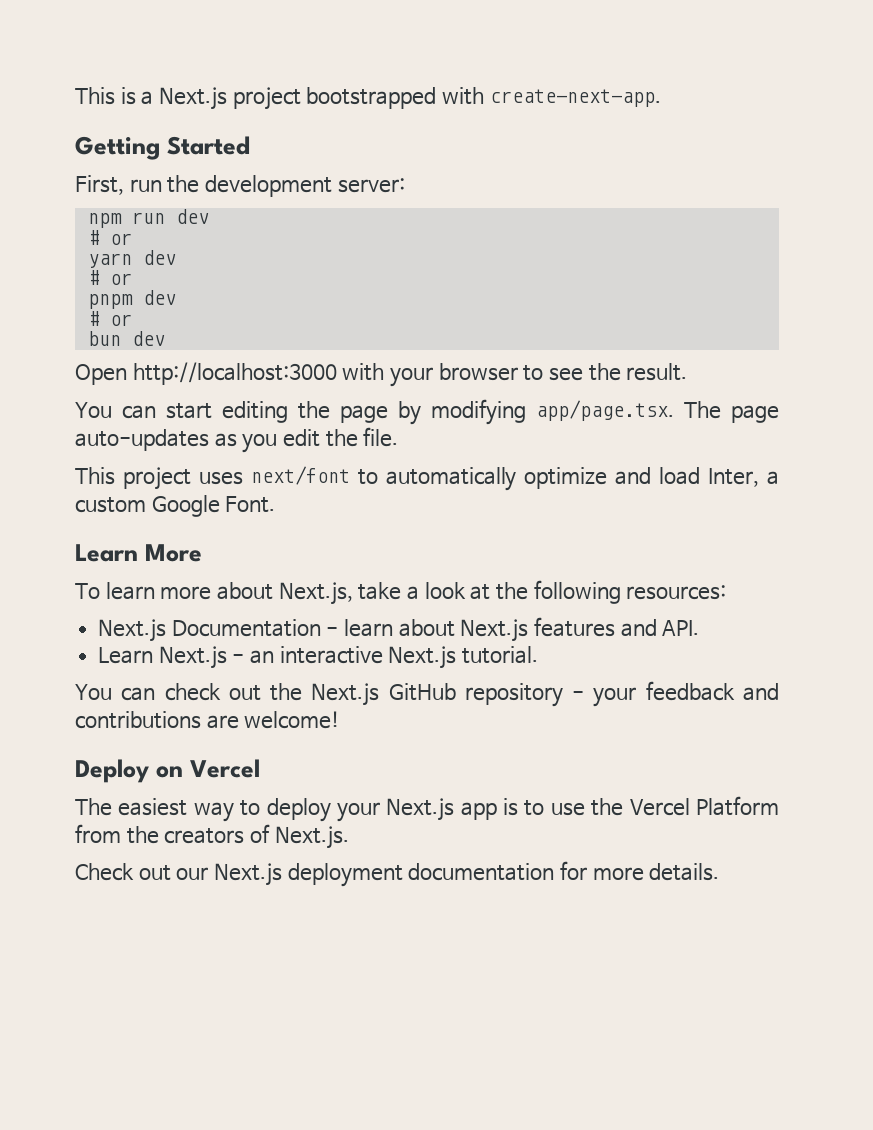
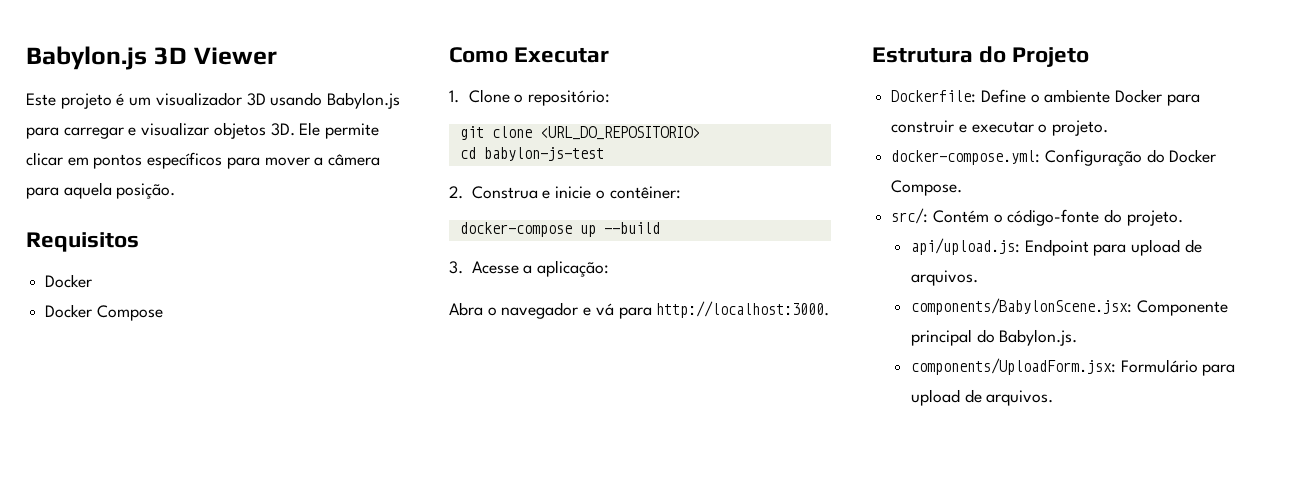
[75,87,661,110] [75,136,250,160] [75,175,405,197] [87,209,209,228] [87,230,132,245] [87,250,176,268] [87,270,132,285] [87,290,176,309] [87,311,132,326] [87,331,165,346] [75,362,688,387] [75,399,779,425] [75,427,399,453] [75,466,779,491] [75,495,276,517] [75,544,202,562] [75,580,727,605] [98,617,700,642] [98,646,539,669] [75,681,780,707] [75,711,341,729] [75,759,260,783] [75,796,780,822] [75,824,349,849] [75,861,720,887] This is a Next.js project bootstrapped with create-next-app. // Getting Started // First, run the development server: // npm run dev // # or // yarn dev // # or // pnpm dev // # or // bun dev // Open http://localhost:3000 with your browser to see the result. // You can start editing the page by modifying app/page.tsx. The page auto-updates as you edit the file. // This project uses next/font to automatically optimize and load Inter, a custom Google Font. // Learn More // To learn more about Next.js, take a look at the following resources: // Next.js Documentation - learn about Next.js features and API. // Learn Next.js - an interactive Next.js tutorial. // You can check out the Next.js GitHub repository - your feedback and contributions are welcome! // Deploy on Vercel // The easiest way to deploy your Next.js app is to use the Vercel Platform from the creators of Next.js. // Check out our Next.js deployment documentation for more details. -> [26,46,277,70] [26,92,401,109] [26,122,380,139] [26,152,381,169] [26,182,176,199] [26,232,139,252] [45,274,93,288] [45,304,163,321] [449,47,610,63] [449,89,611,106] [459,126,700,140] [459,147,604,161] [449,186,681,199] [459,222,660,237] [449,260,610,277] [449,301,830,319] [872,46,1090,67] [891,89,1200,106] [891,120,1109,136] [891,149,1217,166] [891,180,963,196] [891,208,1183,226] [910,238,1202,256] [910,270,978,286] [910,298,1228,316] [910,329,1078,346] [910,358,1236,376] [910,389,1054,406] Babylon.js 3D Viewer // Este projeto é um visualizador 3D usando Babylon.js para carregar e visualizar objetos 3D. Ele permite clicar em pontos específicos para mover a câmera para aquela posição. // Requisitos // Docker // Docker Compose // Como Executar // 1. Clone o repositório: // git clone <URL_DO_REPOSITORIO> // cd babylon-js-test // 2. Construa e inicie o contêiner: // docker-compose up --build // 3. Acesse a aplicação: // Abra o navegador e vá para http://localhost:3000. // Estrutura do Projeto // Dockerfile: Define o ambiente Docker para construir e executar o projeto. // docker-compose.yml: Configuração do Docker Compose. // src/: Contém o código-fonte do projeto. // api/upload.js: Endpoint para upload de arquivos. // components/BabylonScene.jsx: Componente principal do Babylon.js. // components/UploadForm.jsx: Formulário para upload de arquivos.

